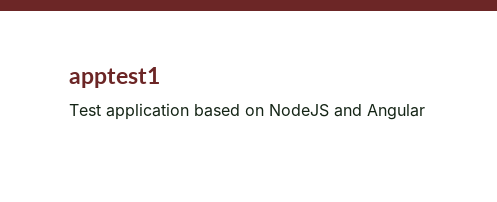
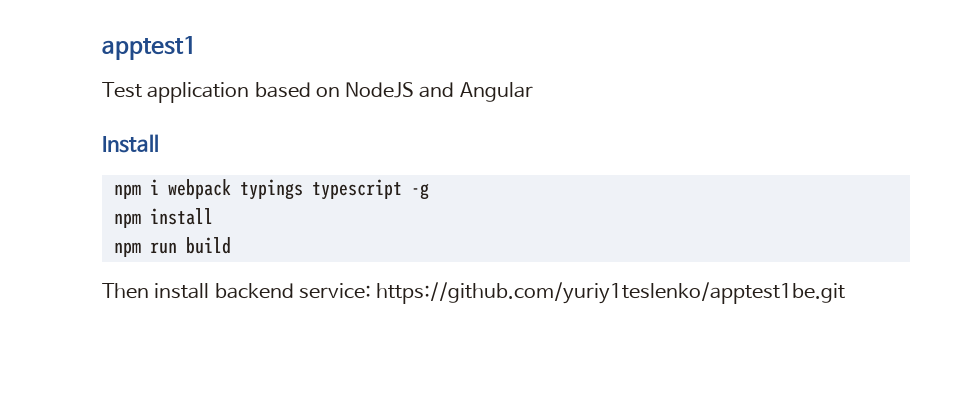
(425, 112) none -> [102,134,159,153] [113,179,429,200] [113,208,213,228] [113,237,231,257] [102,282,846,304] // Install // npm i webpack typings typescript -g // npm install // npm run build // Then install backend service: https://github.com/yuriy1teslenko/apptest1be.git

